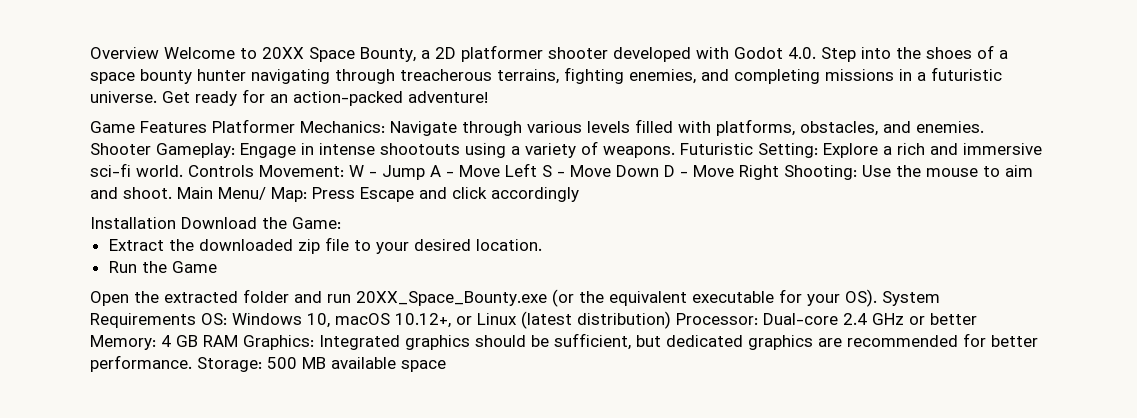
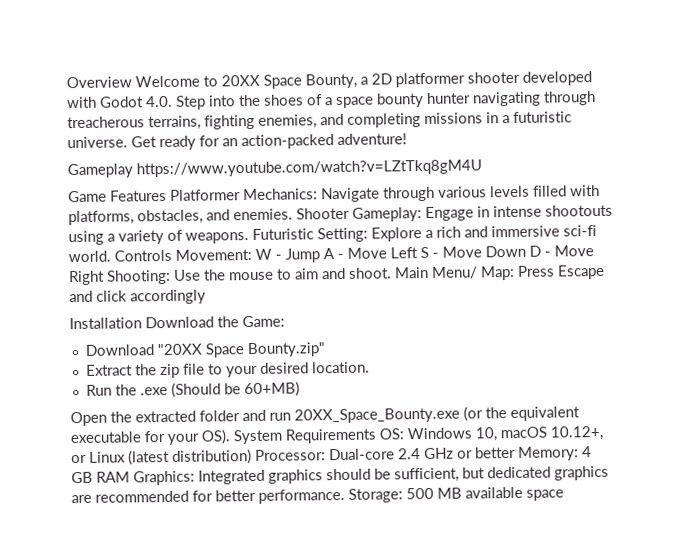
(488, 97) none -> [67,159,482,179] // Gameplay https://www.youtube.com/watch?v=LZtTkq8gM4U
(341, 223) none -> [84,342,326,358] // Download "20XX Space Bounty.zip"
[198,239,293,251] downloaded -> (157, 370) none
[171,261,217,273] Game -> [139,381,300,398] .exe (Should be 60+MB)

